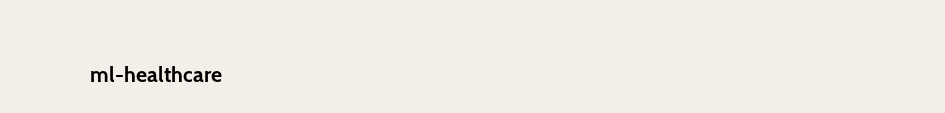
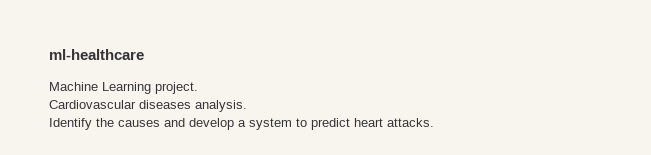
(222, 74) none -> [49,82,198,94] [49,100,247,112] [49,118,434,130] // Machine Learning project. // Cardiovascular diseases analysis. // Identify the causes and develop a system to predict heart attacks.

